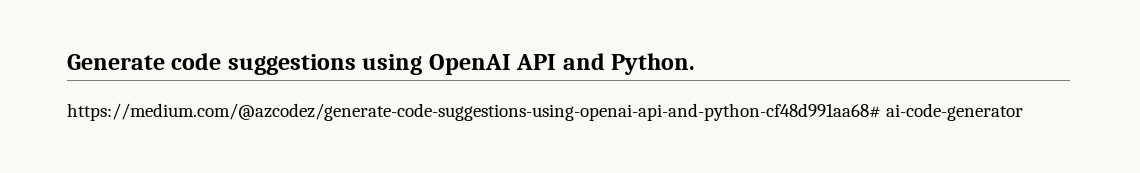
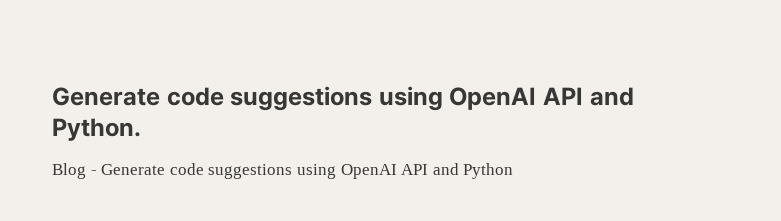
[67,103,1024,121] https://medium.com/@azcodez/generate-code-suggestions-using-openai-api-and-python-cf48d991aa68# ai-code-generator -> [52,163,514,179] Blog - Generate code suggestions using OpenAI API and Python

